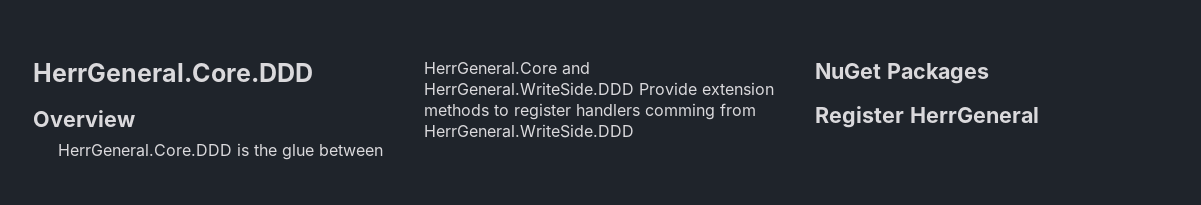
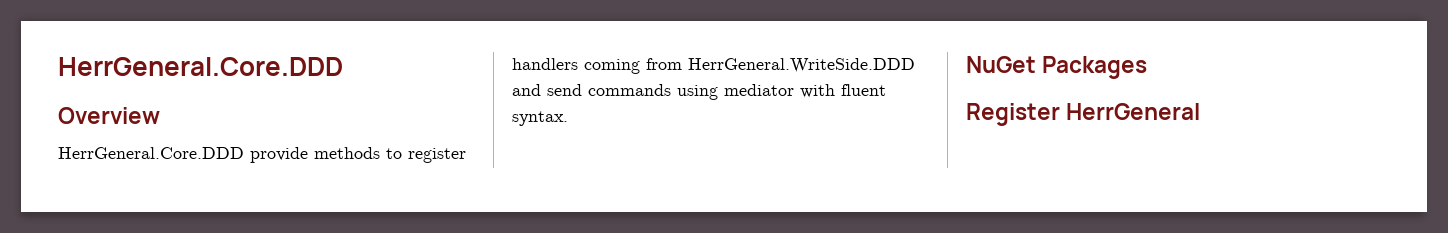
[236,143,383,160] [424,62,590,75] [424,82,774,96] is the glue between HerrGeneral.Core and HerrGeneral.WriteSide.DDD Provide extension -> [250,147,308,163] provide
[645,103,715,120] comming -> [584,59,640,74] coming
(634, 131) none -> [512,84,886,100] [512,111,568,126] and send commands using mediator with fluent syntax.

